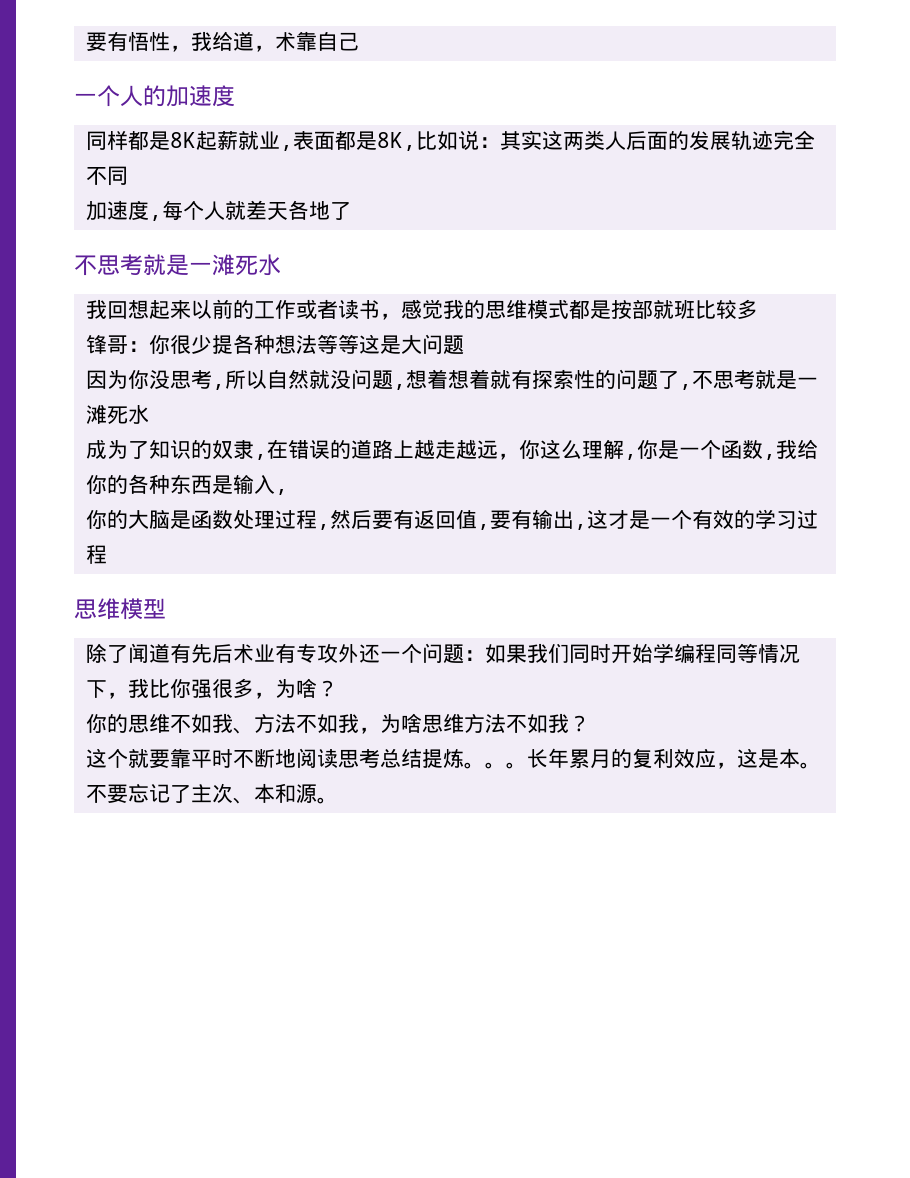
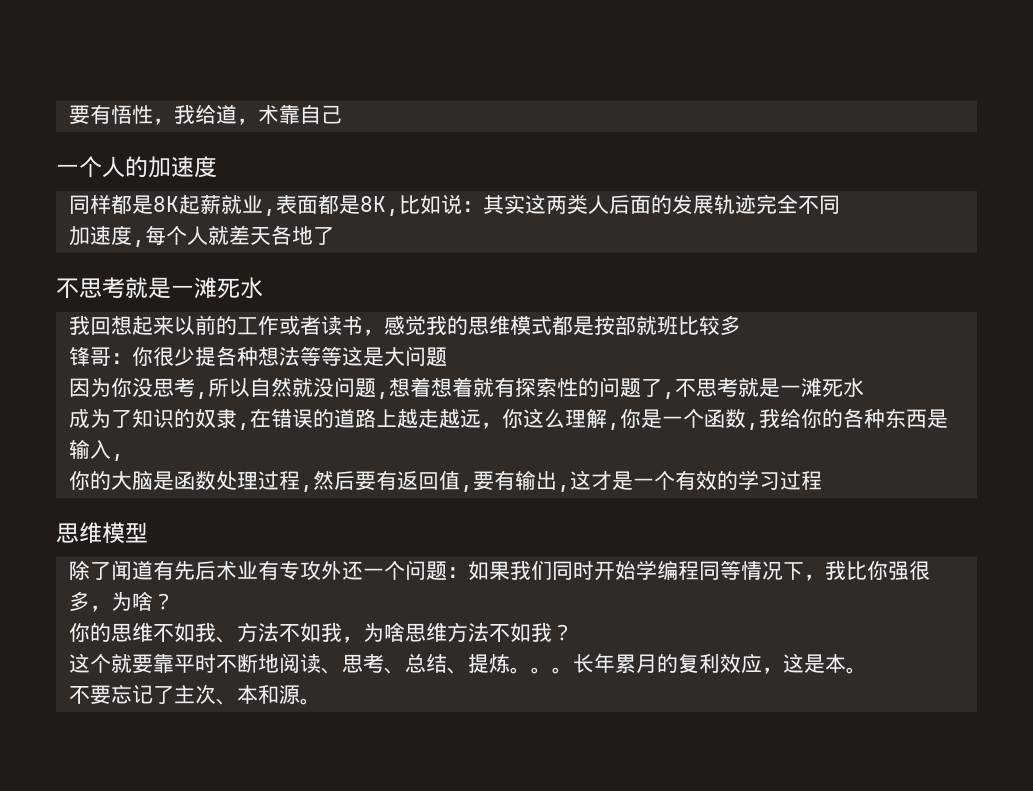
[338,748,422,768] 思考总结 -> [320,653,468,674] 、思考、总结、

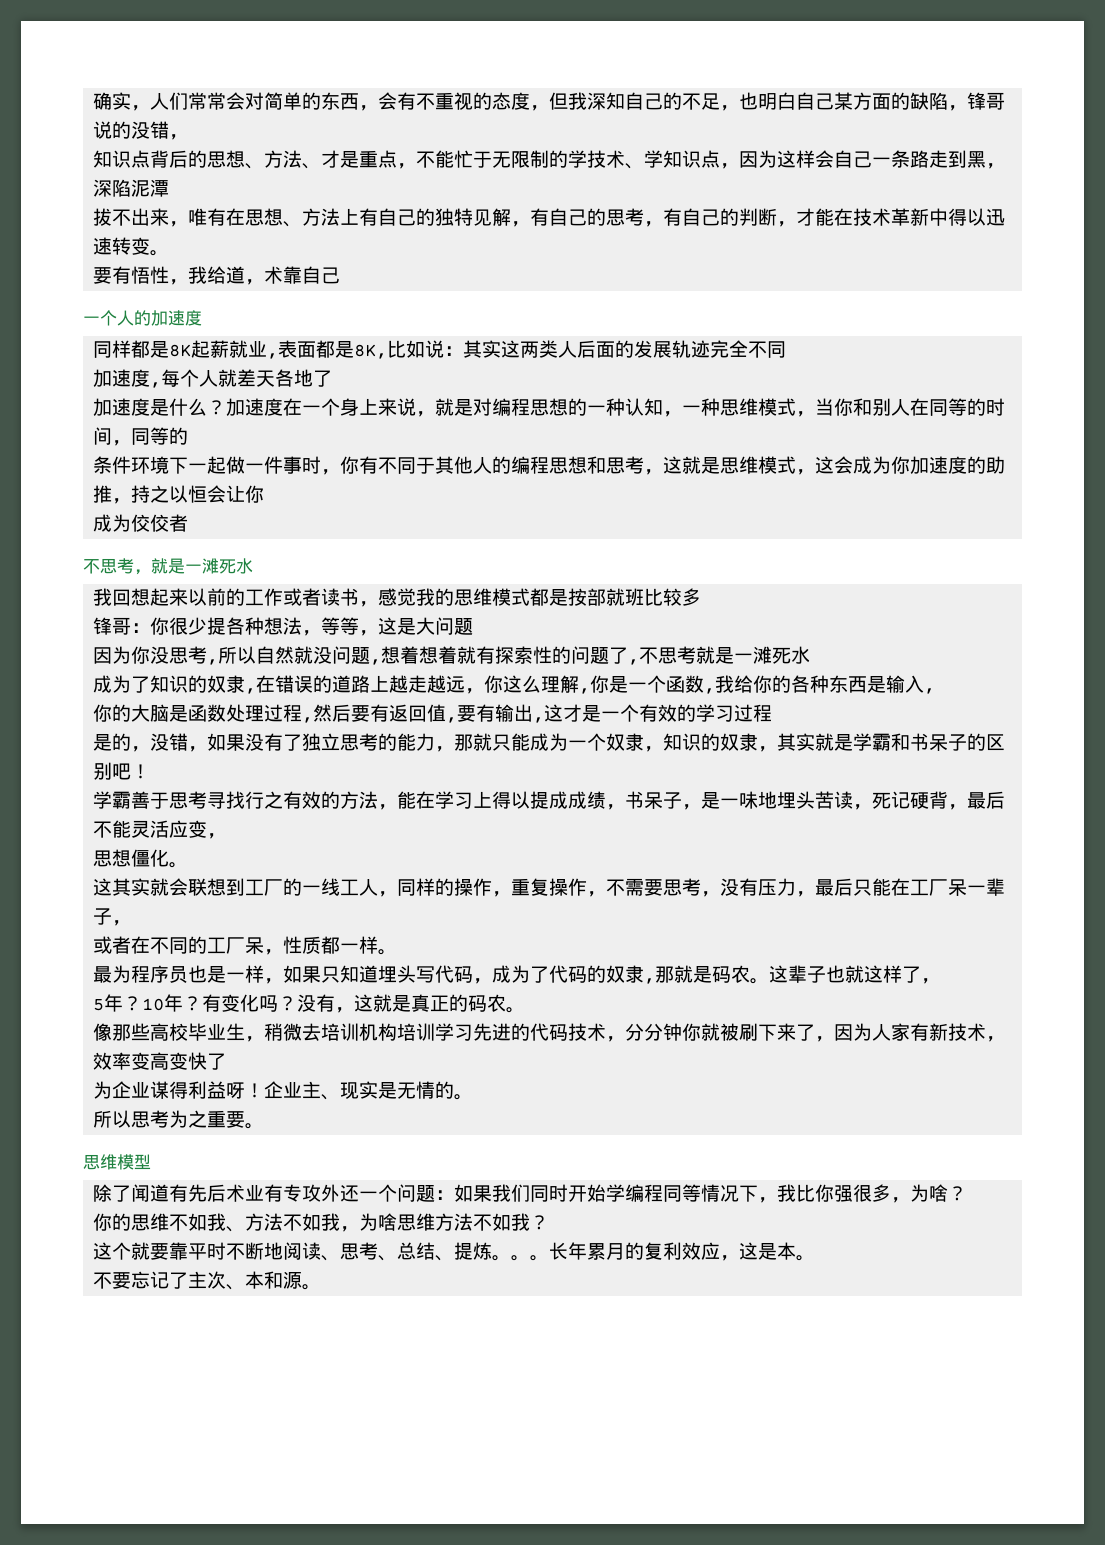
(68, 114) none -> [93,92,1006,111] [93,121,189,140] [93,150,1006,169] [93,179,170,197] [93,208,1006,227] [93,237,170,256] 确实，人们常常会对简单的东西，会有不重视的态度，但我深知自己的不足，也明白自己某方面的缺陷，锋哥说的没错， // 知识点背后的思想、方法、才是重点，不能忙于无限制的学技术、学知识点，因为这样会自己一条路走到黑，深陷泥潭 // 拔不出来，唯有在思想、方法上有自己的独特见解，有自己的思考，有自己的判断，才能在技术革新中得以迅速转变。 //
[56,277,125,299] // 不思考 -> [93,398,1006,417] [93,427,189,446] [93,456,1006,475] [93,485,265,504] [93,514,189,532] [83,558,151,575] // 加速度是什么？加速度在一个身上来说，就是对编程思想的一种认知，一种思维模式，当你和别人在同等的时间，同等的 // 条件环境下一起做一件事时，你有不同于其他人的编程思想和思考，这就是思维模式，这会成为你加速度的助推，持之以恒会让你 // 成为佼佼者 // 不思考，
[299,346,342,366] 等等 -> [302,617,379,636] ，等等，
(822, 480) none -> [93,733,1006,752] [93,762,151,780] [93,791,1006,810] [93,820,227,839] [93,849,189,868] [93,878,1006,897] [93,908,132,926] [93,936,398,955] [93,965,941,984] [93,994,526,1013] [93,1023,1006,1042] [93,1052,227,1070] [93,1081,474,1100] [93,1110,265,1129] // 是的，没错，如果没有了独立思考的能力，那就只能成为一个奴隶，知识的奴隶，其实就是学霸和书呆子的区别吧！ // 学霸善于思考寻找行之有效的方法，能在学习上得以提成成绩，书呆子，是一味地埋头苦读，死记硬背，最后不能灵活应变， // 思想僵化。 // 这其实就会联想到工厂的一线工人，同样的操作，重复操作，不需要思考，没有压力，最后只能在工厂呆一辈子， // 或者在不同的工厂呆，性质都一样。 // 最为程序员也是一样，如果只知道埋头写代码，成为了代码的奴隶,那就是码农。这辈子也就这样了， // 5年？10年？有变化吗？没有，这就是真正的码农。 // 像那些高校毕业生，稍微去培训机构培训学习先进的代码技术，分分钟你就被刷下来了，因为人家有新技术，效率变高变快了 // 为企业谋得利益呀！企业主、现实是无情的。 // 所以思考为之重要。

